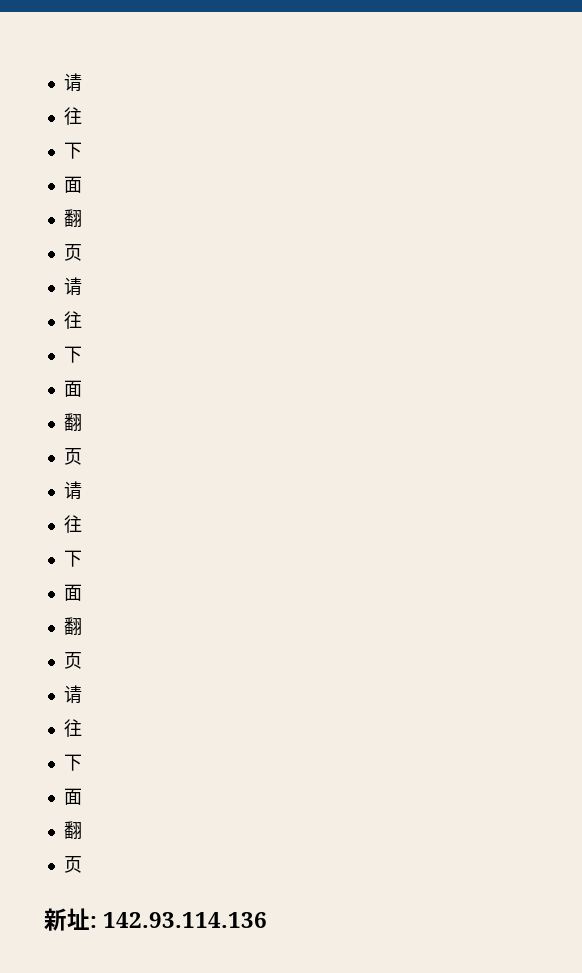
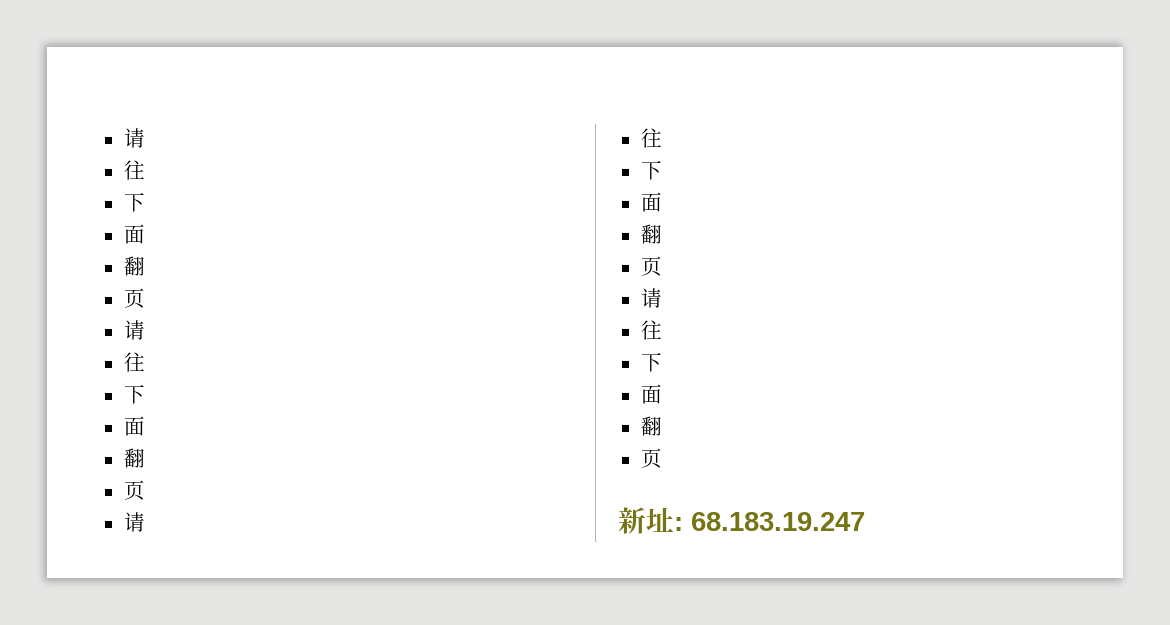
[103,912,268,928] 142.93.114.136 -> [691,512,865,531] 68.183.19.247

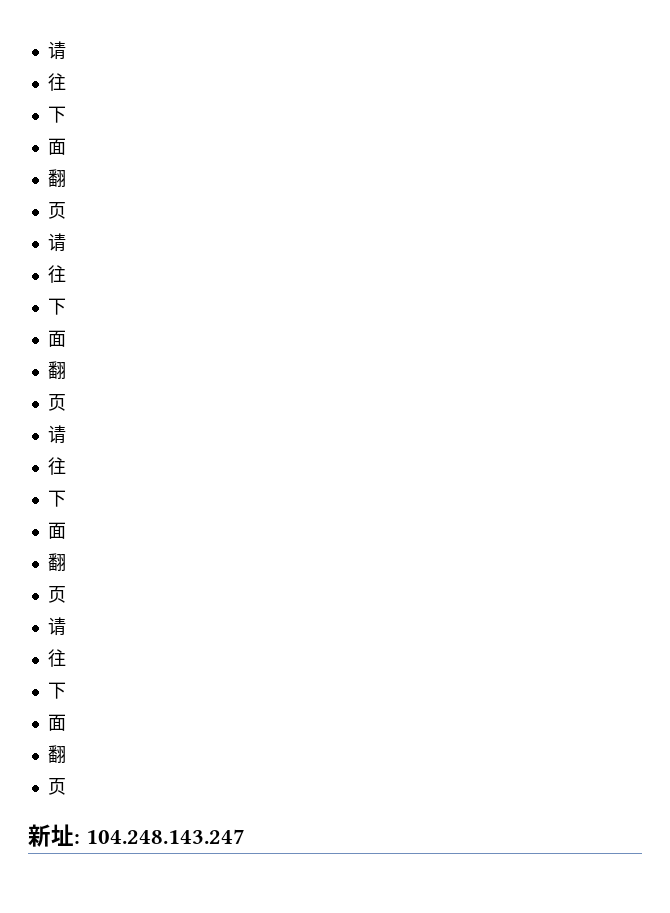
[691,512,865,531] 68.183.19.247 -> [86,829,246,844] 104.248.143.247

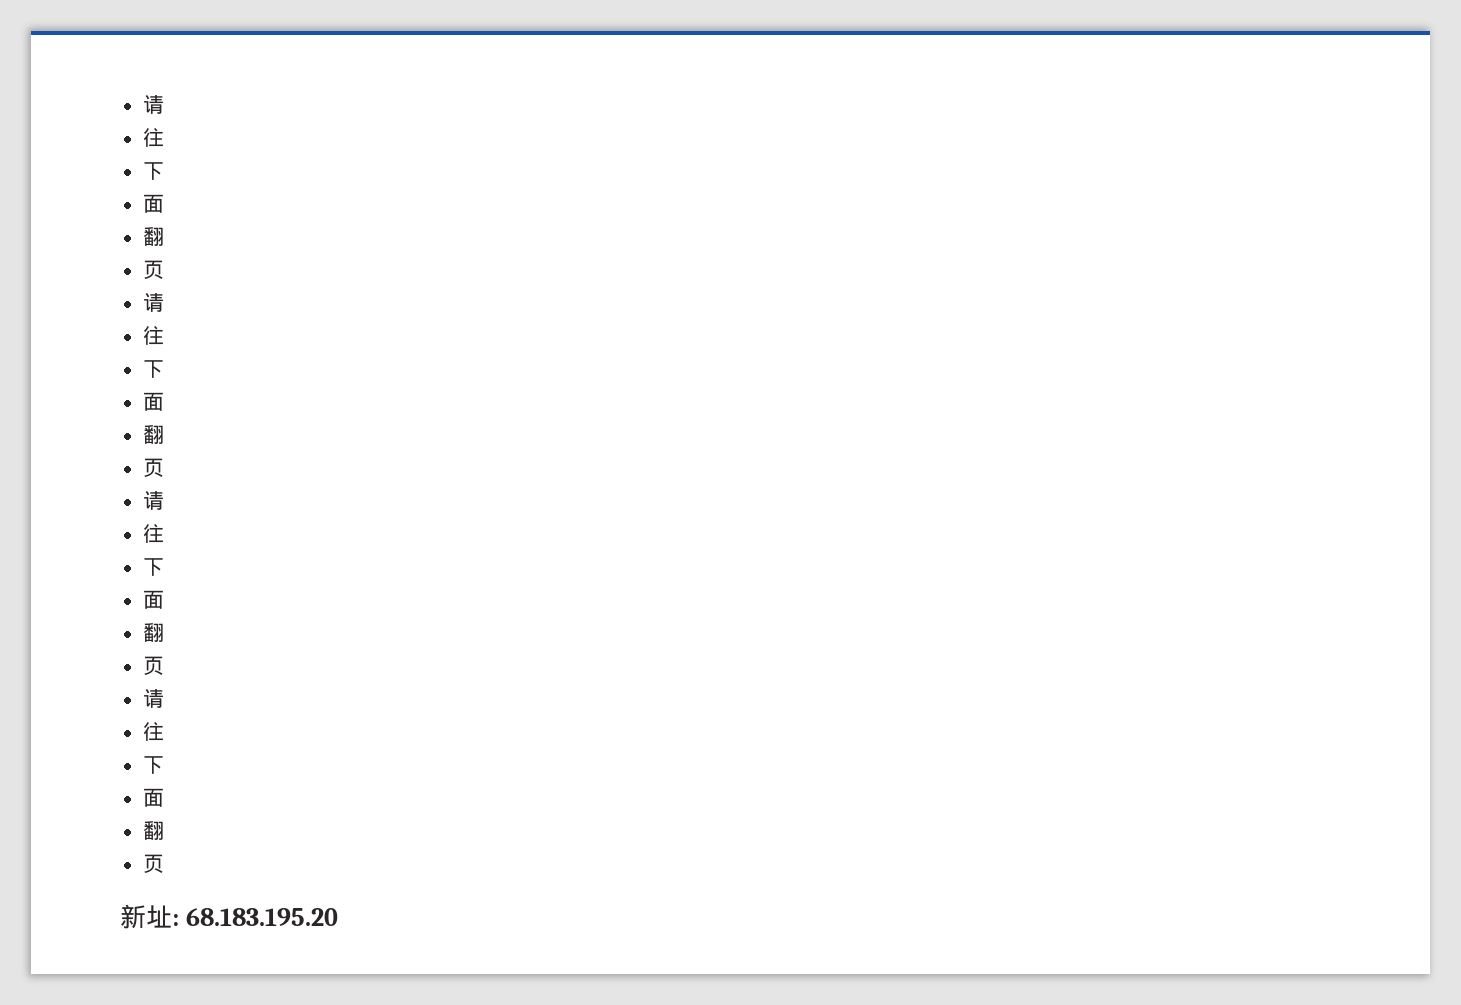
[86,829,246,844] 104.248.143.247 -> [186,908,339,926] 68.183.195.20

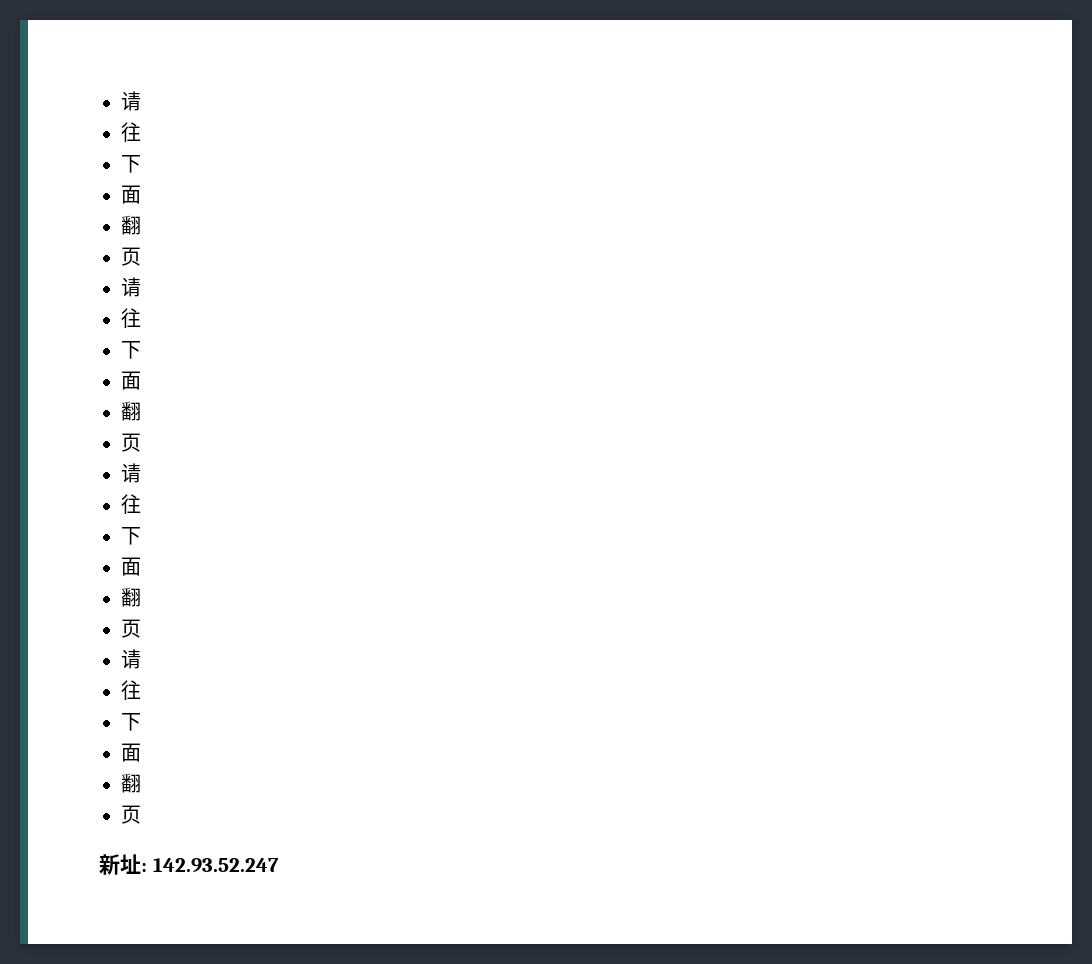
[186,908,339,926] 68.183.195.20 -> [152,858,279,873] 142.93.52.247

